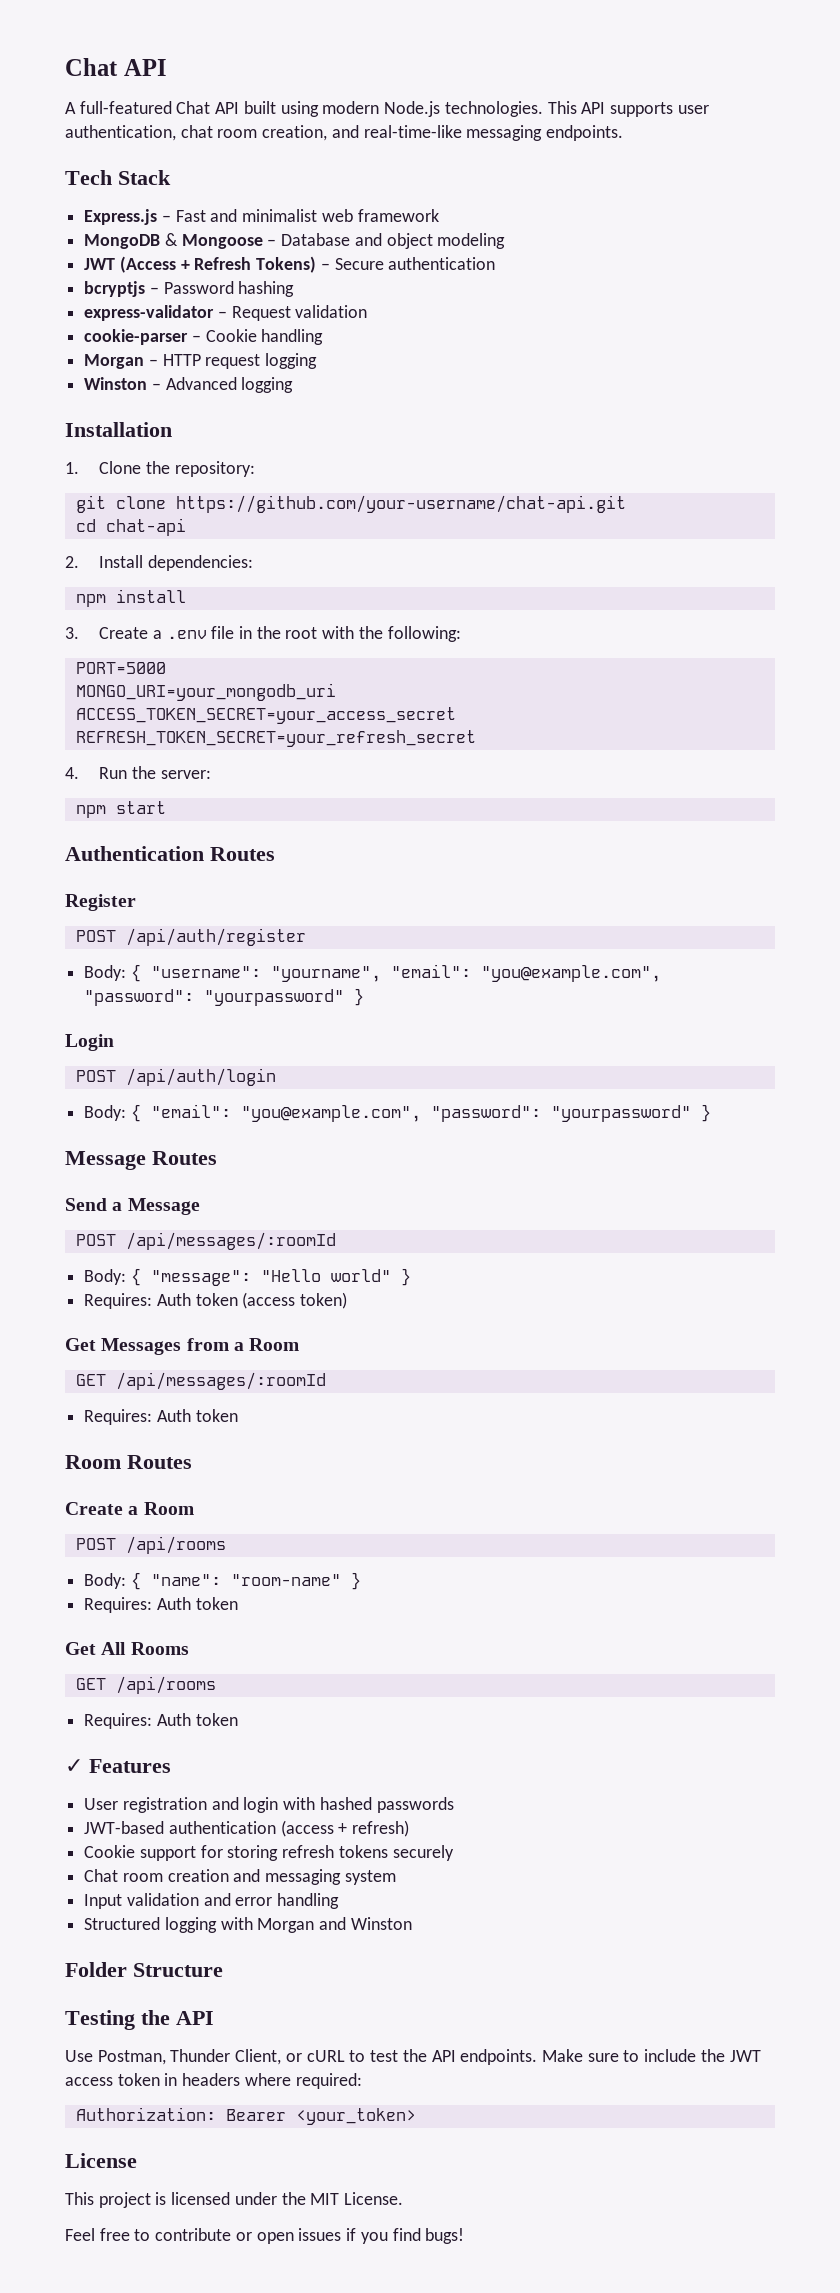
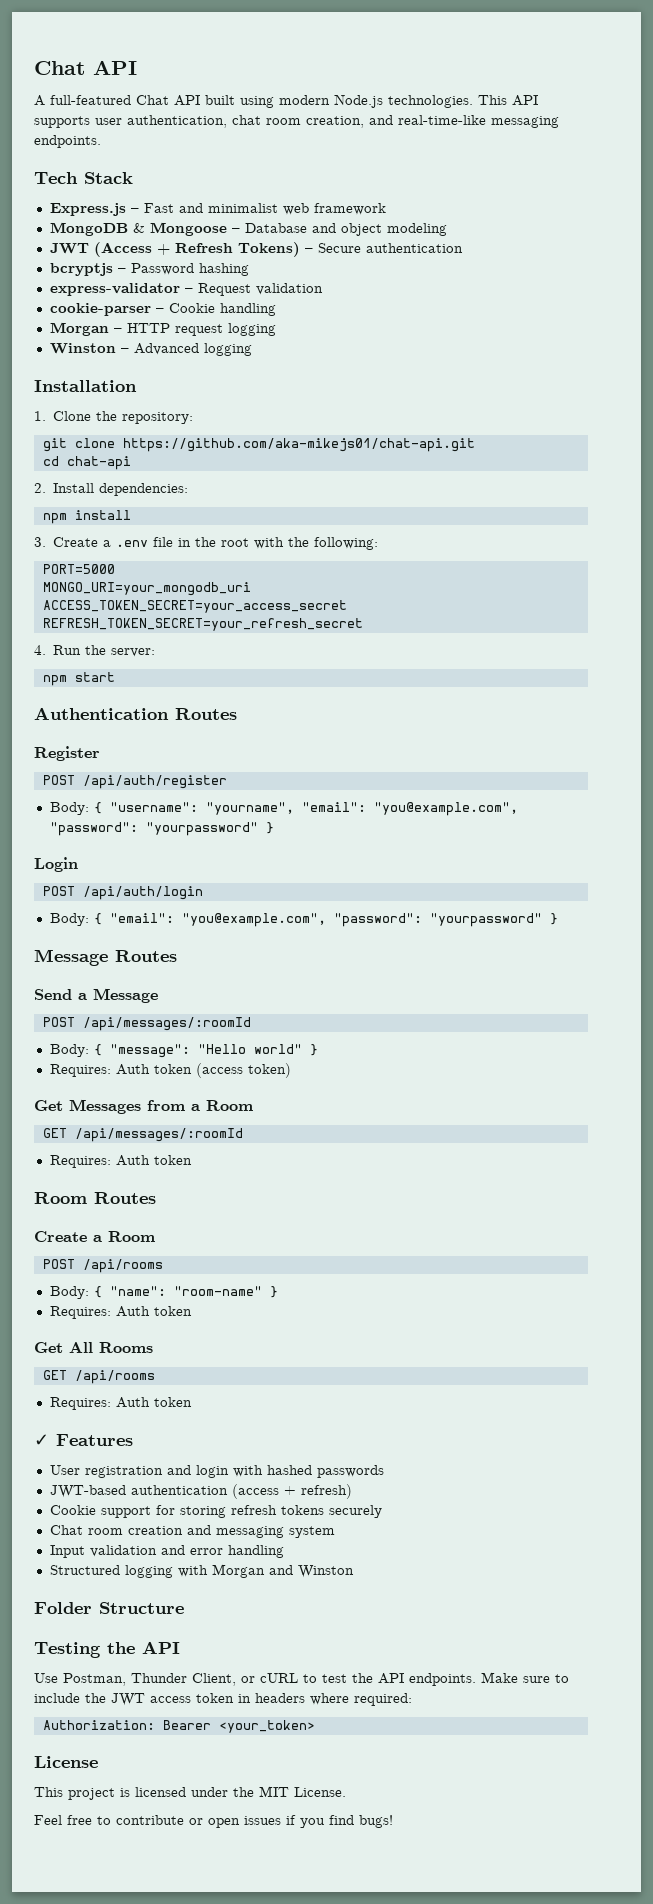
[175,495,626,513] https://github.com/your-username/chat-api.git -> [122,438,475,452] https://github.com/aka-mikejs01/chat-api.git

